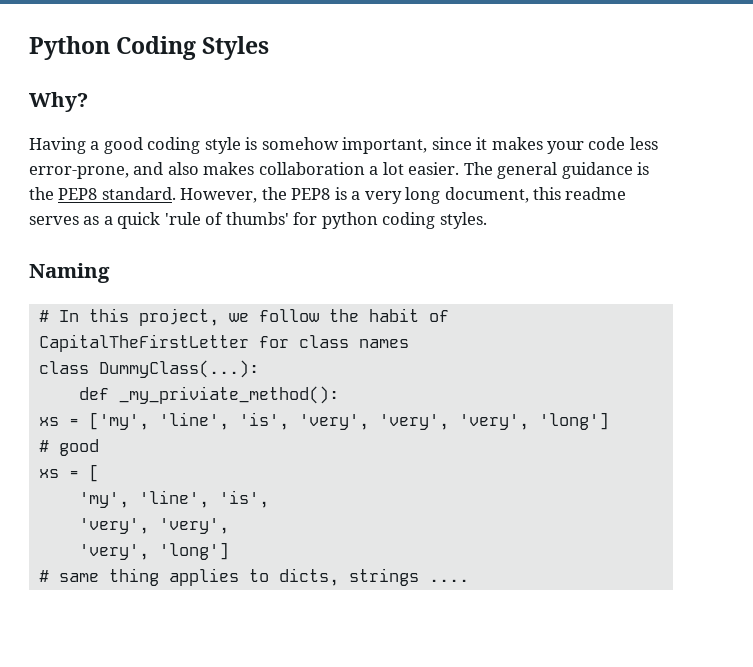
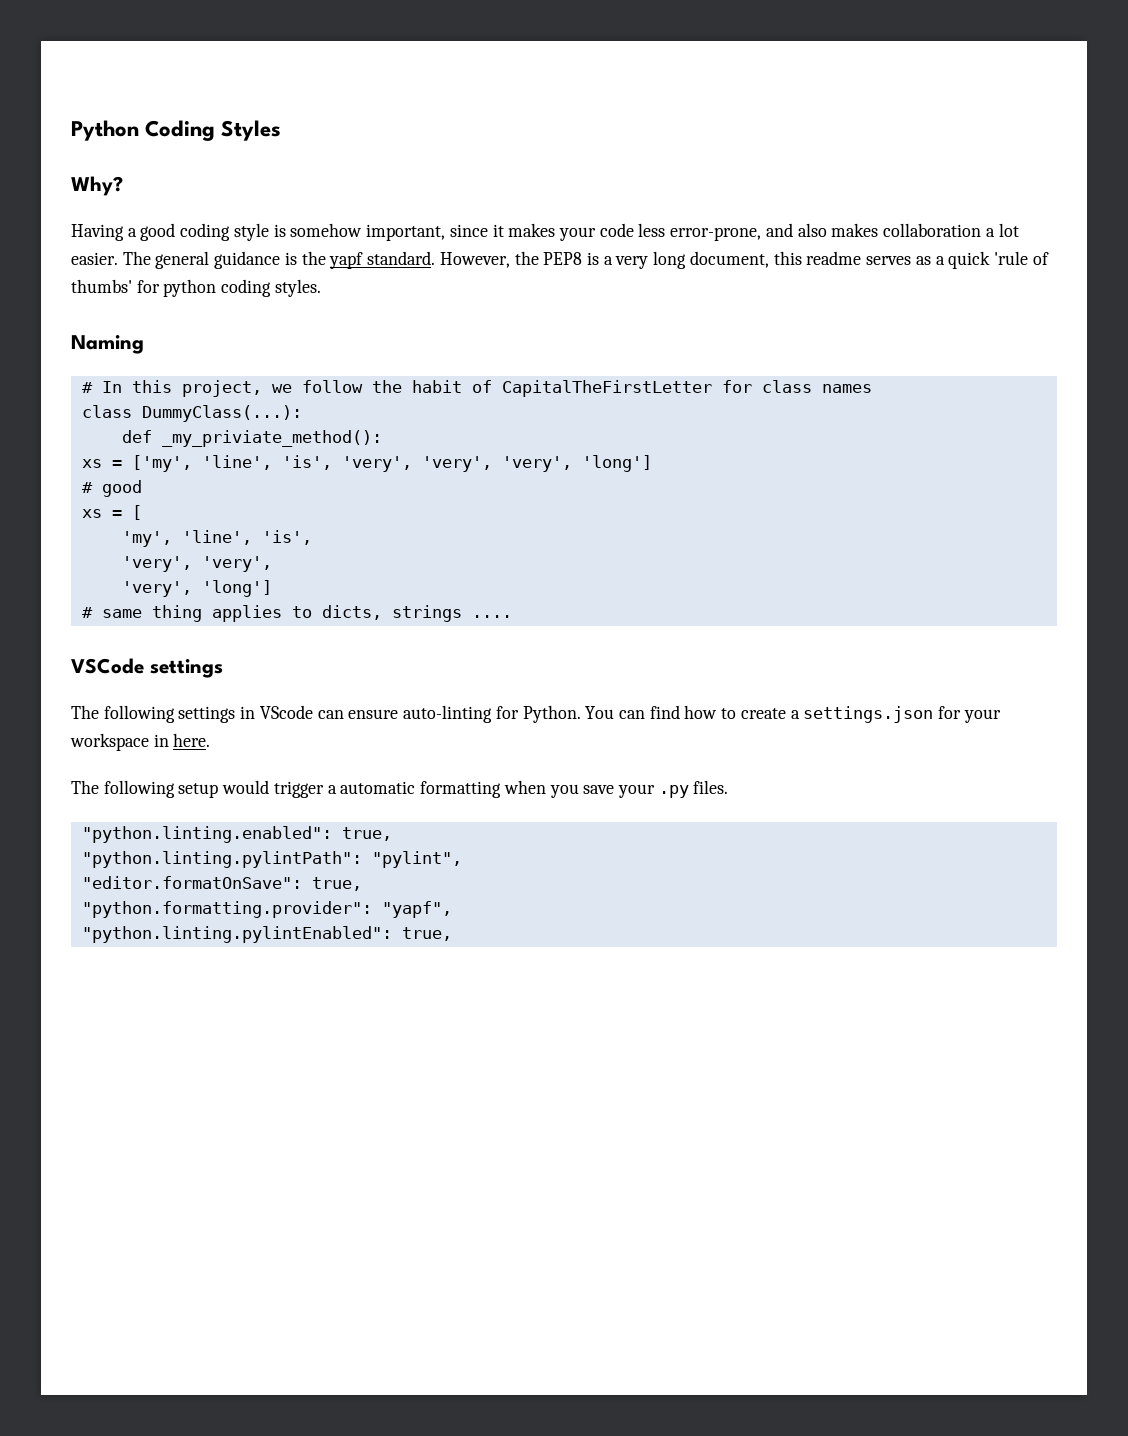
[58,188,98,200] PEP8 -> [329,252,364,269] yapf
(469, 580) none -> [71,658,223,678] [71,705,1001,723] [70,733,211,751] [71,780,729,798] [81,826,392,843] [81,851,462,868] [81,876,362,891] [81,901,452,918] [81,926,452,943] // VSCode settings // The following settings in VScode can ensure auto-linting for Python. You can find how to create a settings.json for your workspace in here. // The following setup would trigger a automatic formatting when you save your .py files. // "python.linting.enabled": true, // "python.linting.pylintPath": "pylint", // "editor.formatOnSave": true, // "python.formatting.provider": "yapf", // "python.linting.pylintEnabled": true,

